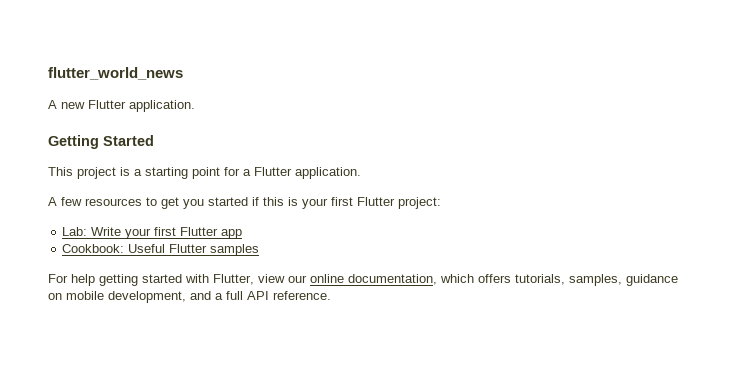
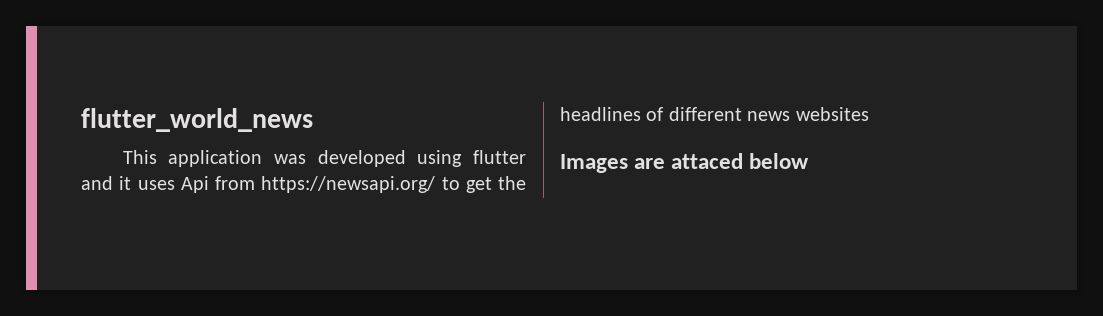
[48,100,195,112] [48,135,154,149] [48,167,361,179] [48,197,441,209] [62,227,243,239] [62,244,260,256] [48,274,678,286] [48,291,331,303] A new Flutter application. // Getting Started // This project is a starting point for a Flutter application. // A few resources to get you started if this is your first Flutter project: // Lab: Write your first Flutter app // Cookbook: Useful Flutter samples // For help getting started with Flutter, view our online documentation, which offers tutorials, samples, guidance on mobile development, and a full API reference. -> [122,150,526,167] [81,176,526,193] [560,107,869,121] [560,153,810,173] This application was developed using flutter and it uses Api from https://newsapi.org/ to get the headlines of different news websites // Images are attaced below

